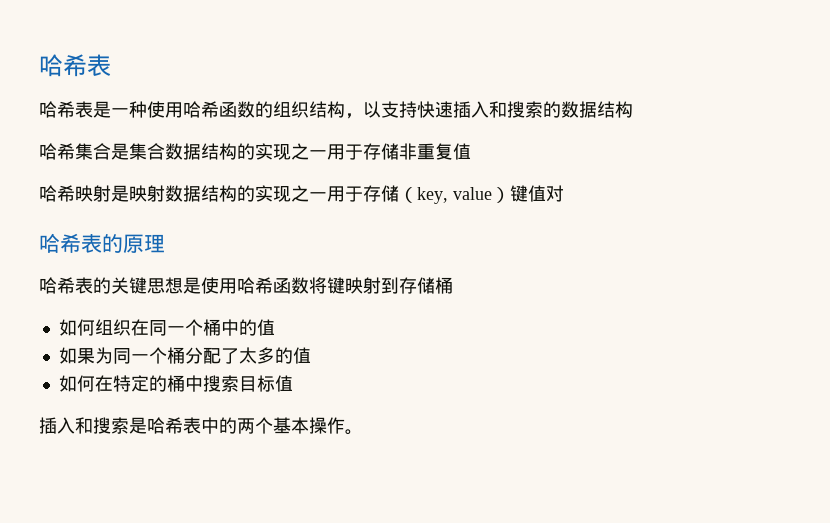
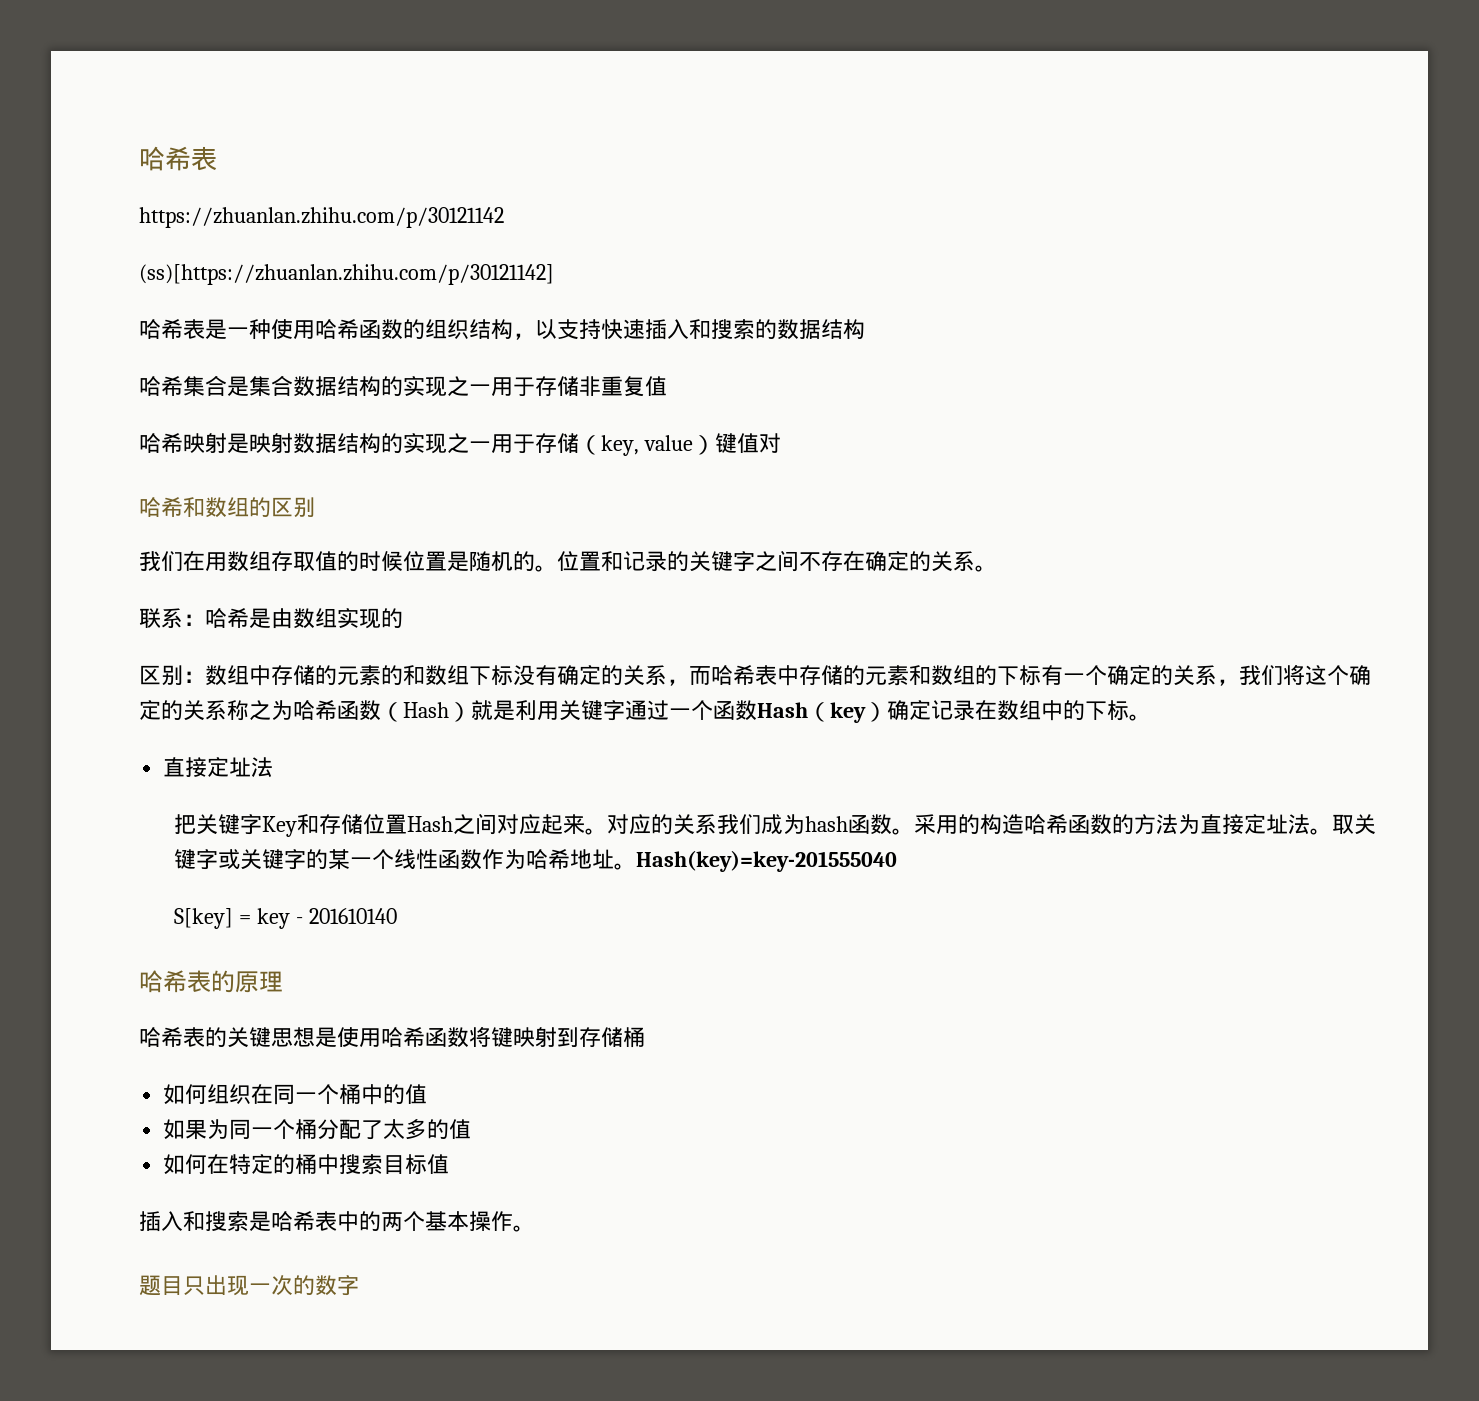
[39,54,111,77] 哈希表 -> [139,146,217,171] [139,207,504,228] [139,264,554,285] 哈希表 // https://zhuanlan.zhihu.com/p/30121142 // (ss)[https://zhuanlan.zhihu.com/p/30121142]
(564, 193) none -> [139,497,315,518] [139,550,997,572] [139,608,403,629] [139,664,1371,686] [139,700,1151,723] [163,757,274,777] [174,813,1377,837] [174,849,898,872] [174,908,398,929] // 哈希和数组的区别 // 我们在用数组存取值的时候位置是随机的。位置和记录的关键字之间不存在确定的关系。 // 联系：哈希是由数组实现的 // 区别：数组中存储的元素的和数组下标没有确定的关系，而哈希表中存储的元素和数组的下标有一个确定的关系，我们将这个确定的关系称之为哈希函数（Hash）就是利用关键字通过一个函数Hash（key）确定记录在数组中的下标。 // 直接定址法 // 把关键字Key和存储位置Hash之间对应起来。对应的关系我们成为hash函数。采用的构造哈希函数的方法为直接定址法。取关键字或关键字的某一个线性函数作为哈希地址。Hash(key)=key-201555040 // S[key] = key - 201610140
(363, 432) none -> [139,1275,359,1296] // 题目只出现一次的数字

